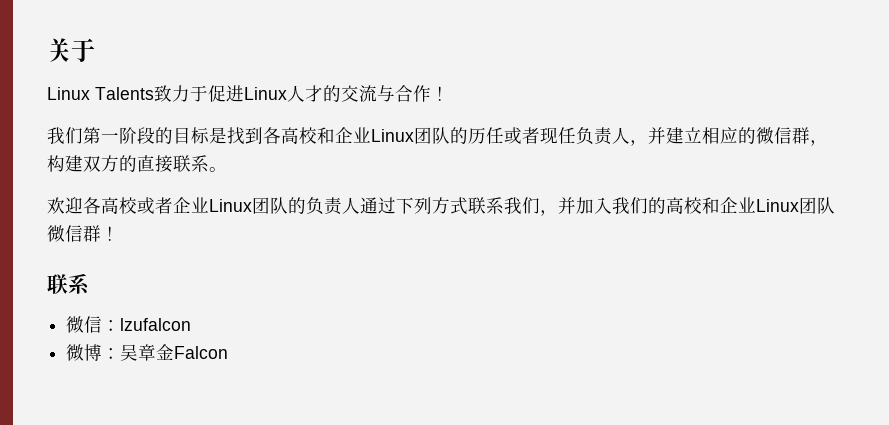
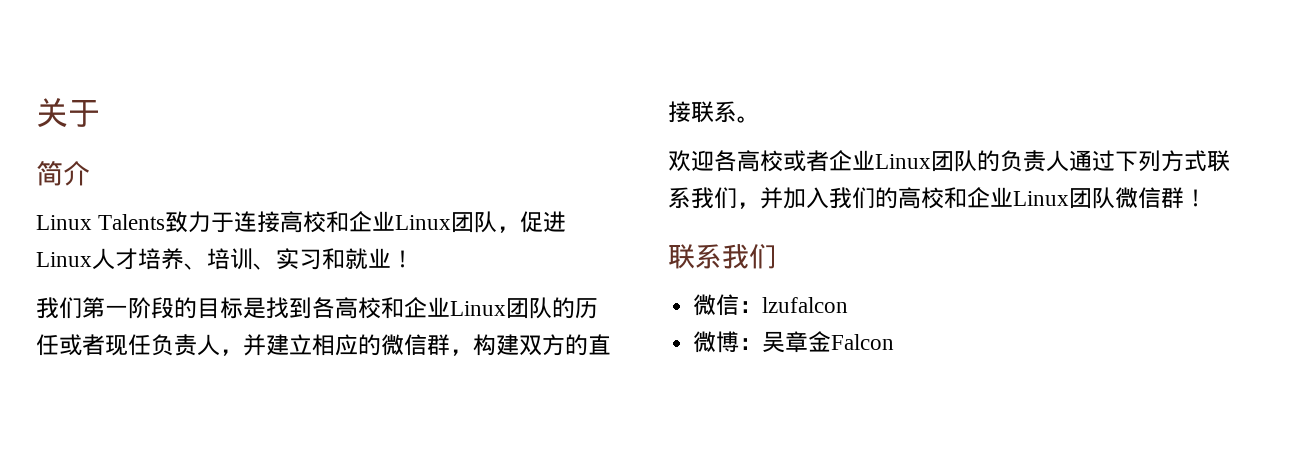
(95, 50) none -> [36,160,90,186] // 简介
[208,85,431,102] 促进Linux人才的交流与合作 -> [234,211,567,233] [36,248,391,270] 连接高校和企业Linux团队，促进Linux人才培养、培训、实习和就业
(89, 284) none -> [722,244,776,269] 我们

